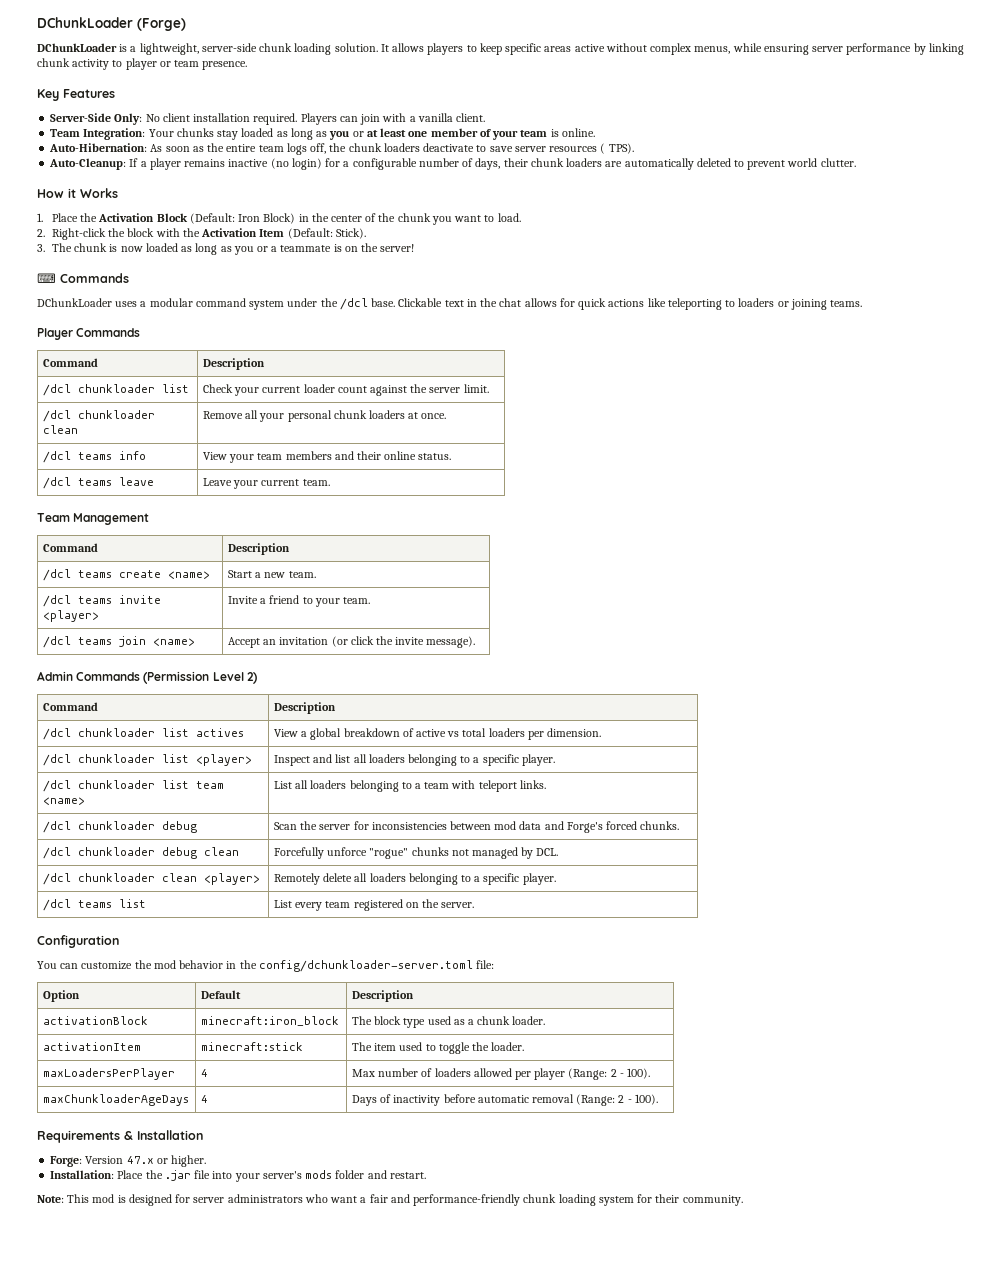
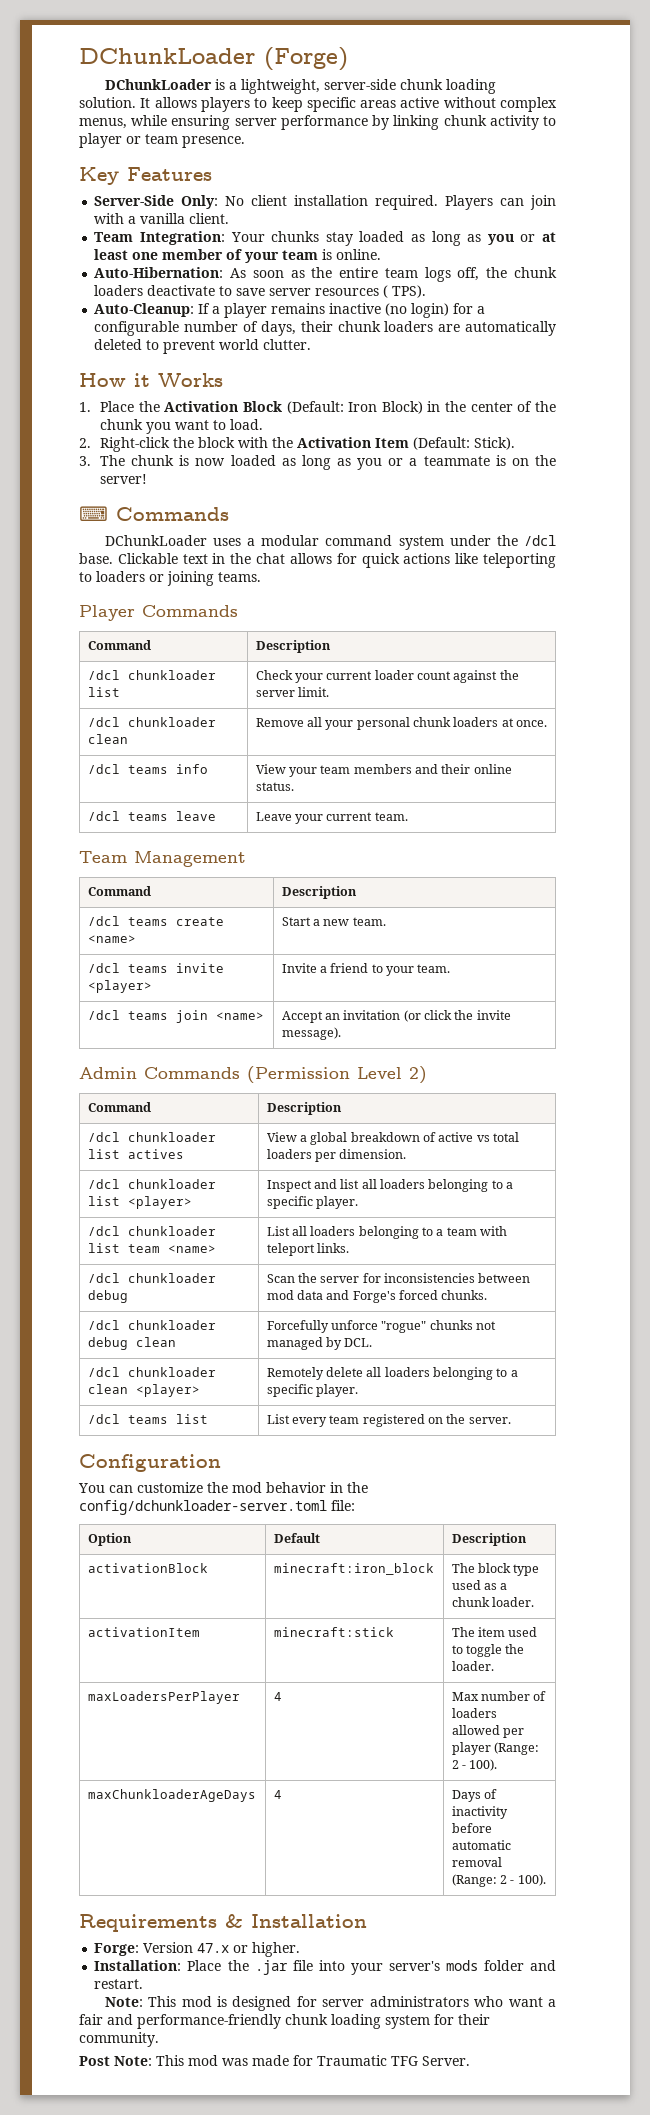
(743, 1200) none -> [79,2055,470,2066] // Post Note: This mod was made for Traumatic TFG Server.

